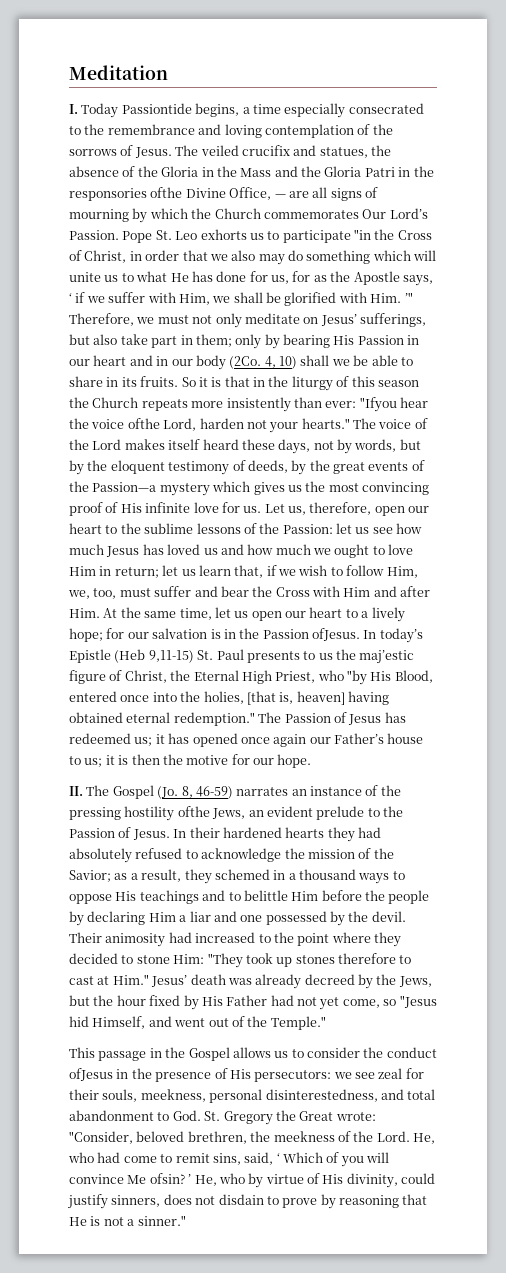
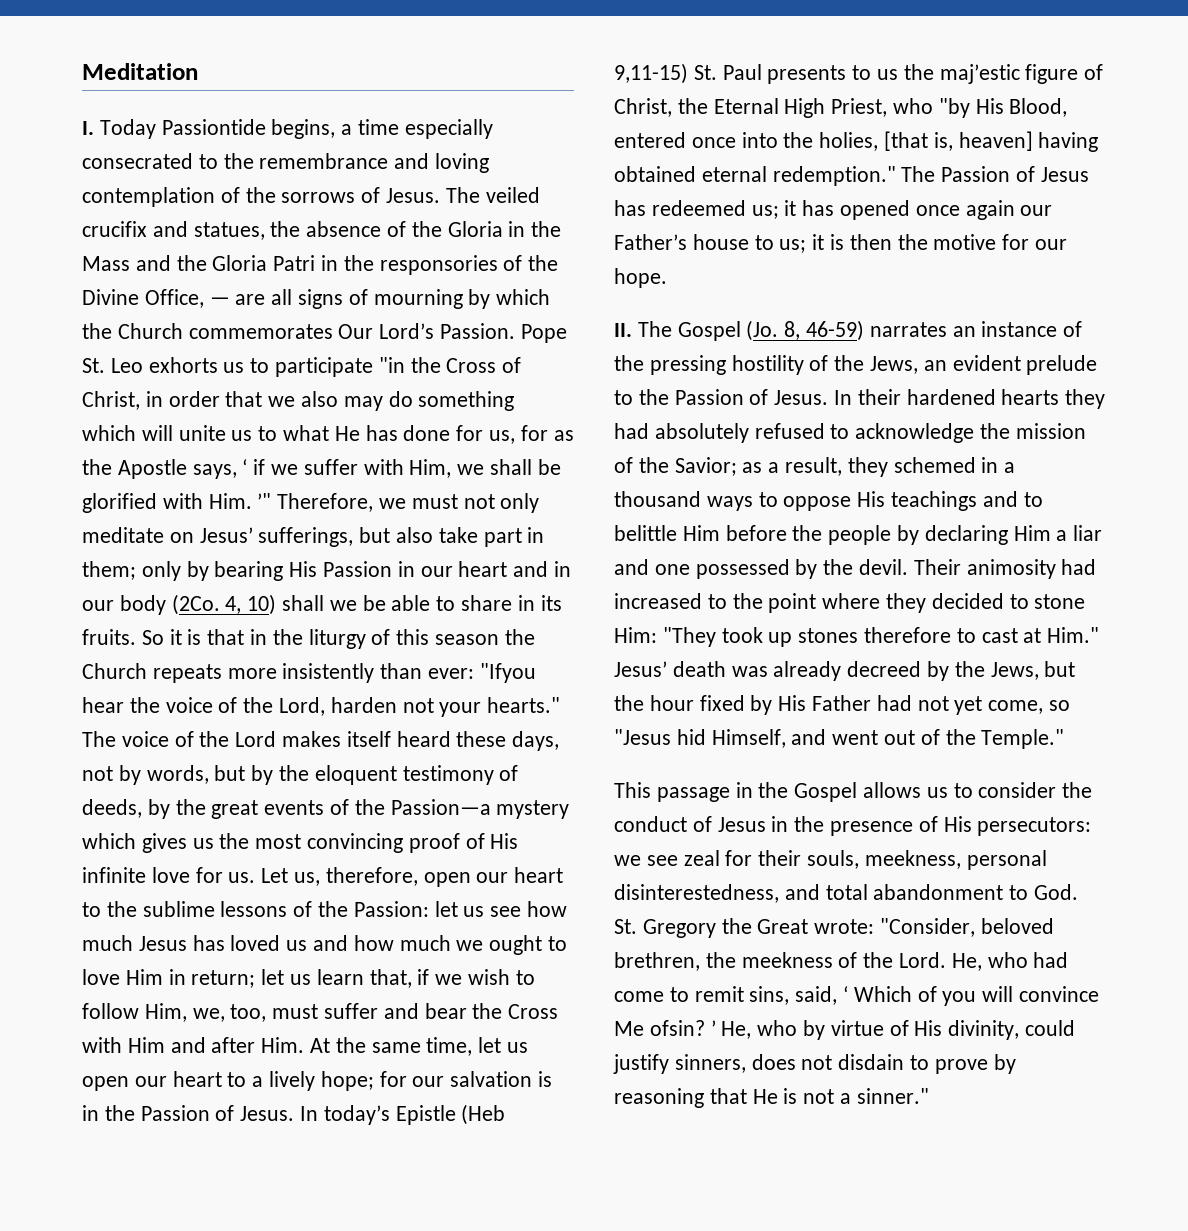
[150,187,183,198] ofthe -> [503,255,559,271] of the
[127,418,160,429] ofthe -> [218,697,274,713] of the
[312,628,360,641] ofJesus. -> [215,1105,295,1121] of Jesus.
[177,806,210,817] ofthe -> [809,355,865,371] of the
[69,1068,113,1081] ofJesus -> [692,816,766,832] of Jesus

